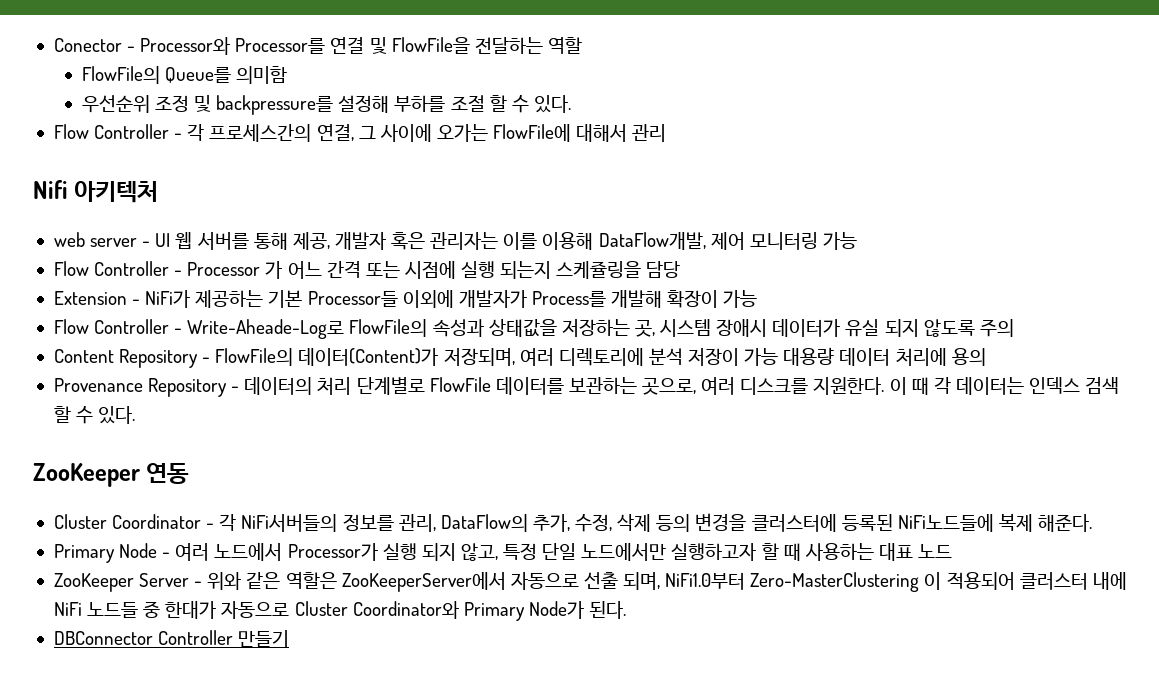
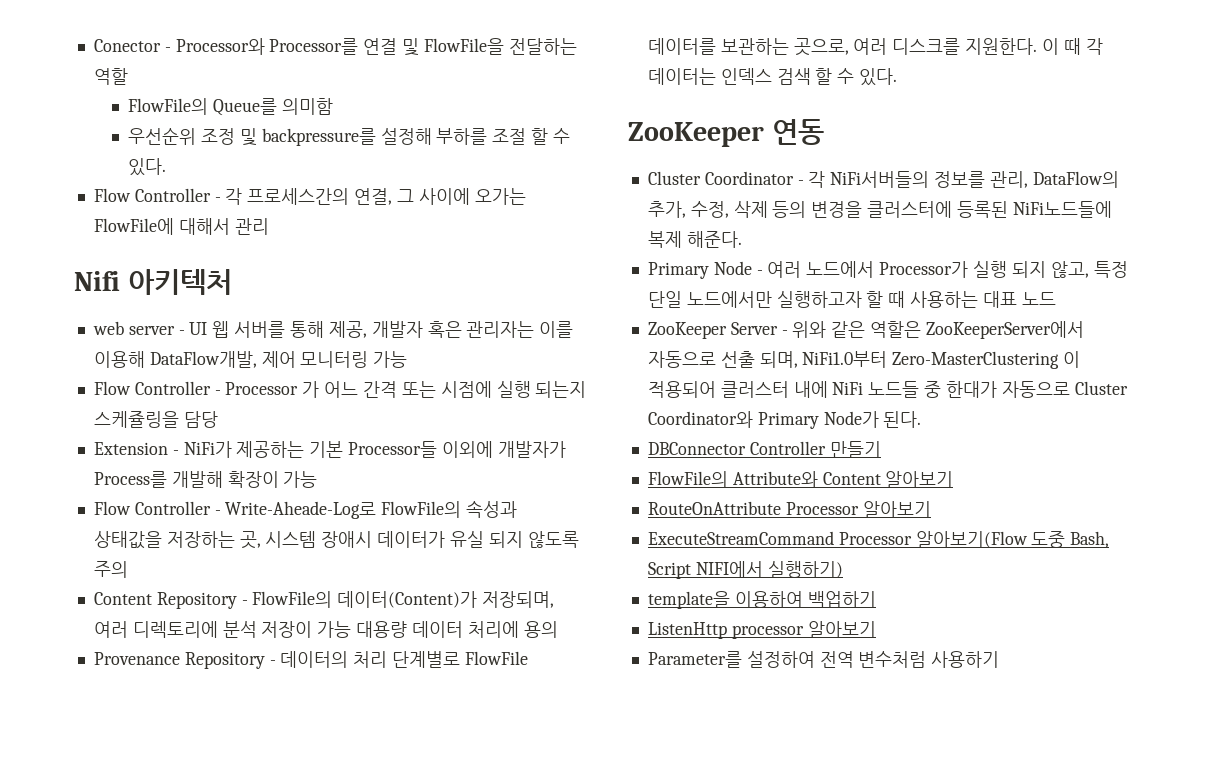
(290, 639) none -> [647,471,954,488] [647,501,931,518] [647,531,1110,548] [647,561,843,579] [647,591,876,609] [647,621,876,639] [647,651,1000,668] // FlowFile의 Attribute와 Content 알아보기 // RouteOnAttribute Processor 알아보기 // ExecuteStreamCommand Processor 알아보기(Flow 도중 Bash, Script NIFI에서 실행하기) // template을 이용하여 백업하기 // ListenHttp processor 알아보기 // Parameter를 설정하여 전역 변수처럼 사용하기

